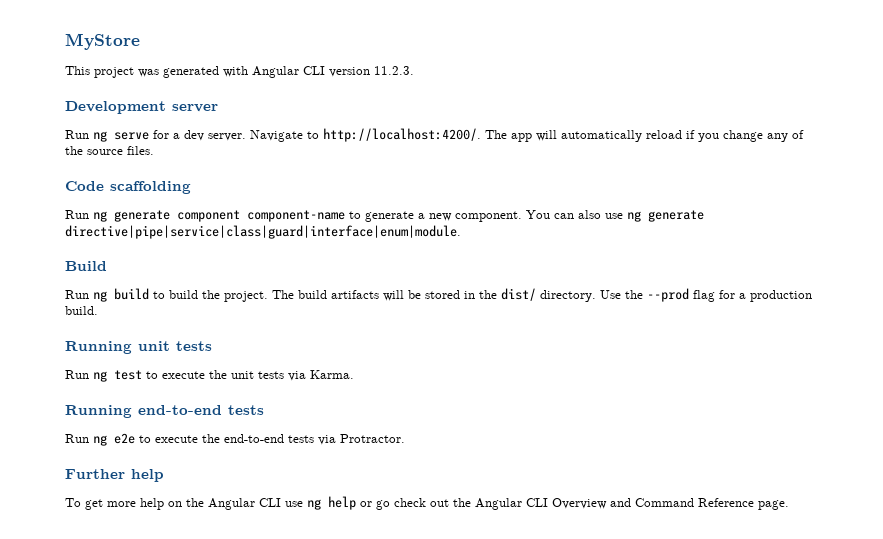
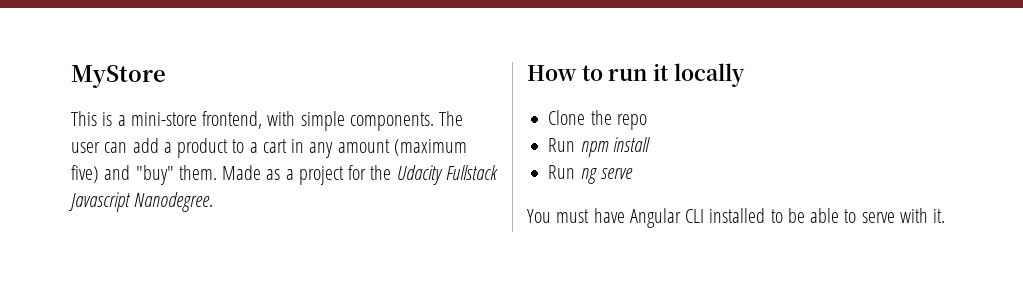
[94,66,414,78] [65,101,218,114] [65,128,804,142] [65,146,154,155] [65,181,191,194] [65,210,704,222] [65,225,461,239] [65,261,107,271] [65,288,812,302] [65,306,98,315] [65,341,212,354] [65,370,354,382] [65,405,264,418] [65,433,405,446] [65,469,164,482] [65,496,789,510] project was generated with Angular CLI version 11.2.3. // Development server // Run ng serve for a dev server. Navigate to http://localhost:4200/. The app will automatically reload if you change any of the source files. // Code scaffolding // Run ng generate component component-name to generate a new component. You can also use ng generate directive|pipe|service|class|guard|interface|enum|module. // Build // Run ng build to build the project. The build artifacts will be stored in the dist/ directory. Use the --prod flag for a production build. // Running unit tests // Run ng test to execute the unit tests via Karma. // Running end-to-end tests // Run ng e2e to execute the end-to-end tests via Protractor. // Further help // To get more help on the Angular CLI use ng help or go check out the Angular CLI Overview and Command Reference page. -> [102,111,464,131] [71,138,467,158] [71,165,498,185] [68,192,214,212] [527,63,745,87] [548,110,647,130] [548,137,650,157] [548,165,633,184] [527,208,946,228] is a mini-store frontend, with simple components. The user can add a product to a cart in any amount (maximum five) and "buy" them. Made as a project for the Udacity Fullstack Javascript Nanodegree. // How to run it locally // Clone the repo // Run npm install // Run ng serve // You must have Angular CLI installed to be able to serve with it.

